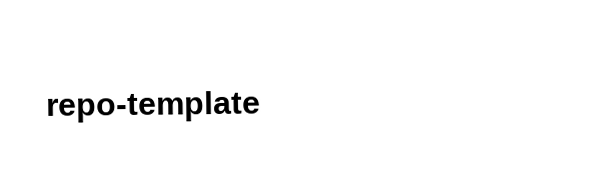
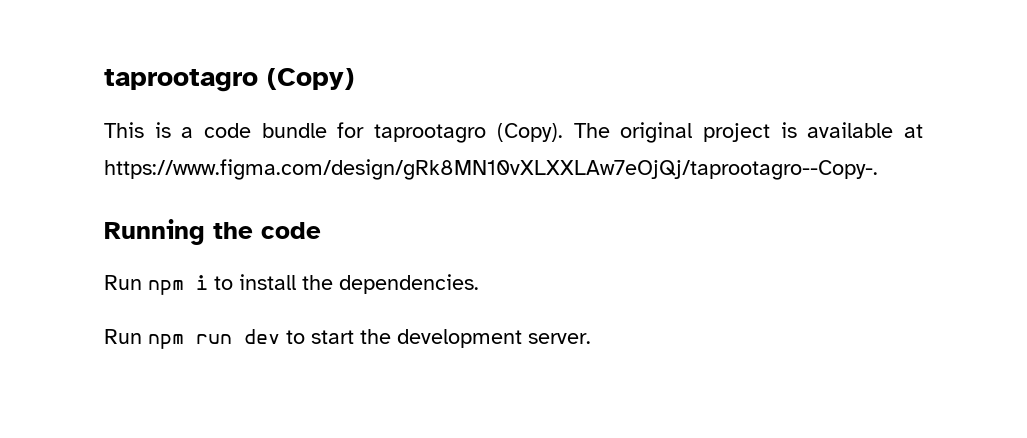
[45,90,261,123] repo-template -> [104,68,354,92] [104,122,924,143] [104,159,878,180] [104,219,321,245] [104,274,479,295] [104,329,591,349] taprootagro (Copy) // This is a code bundle for taprootagro (Copy). The original project is available at https://www.figma.com/design/gRk8MN10vXLXXLAw7eOjQj/taprootagro--Copy-. // Running the code // Run npm i to install the dependencies. // Run npm run dev to start the development server.

